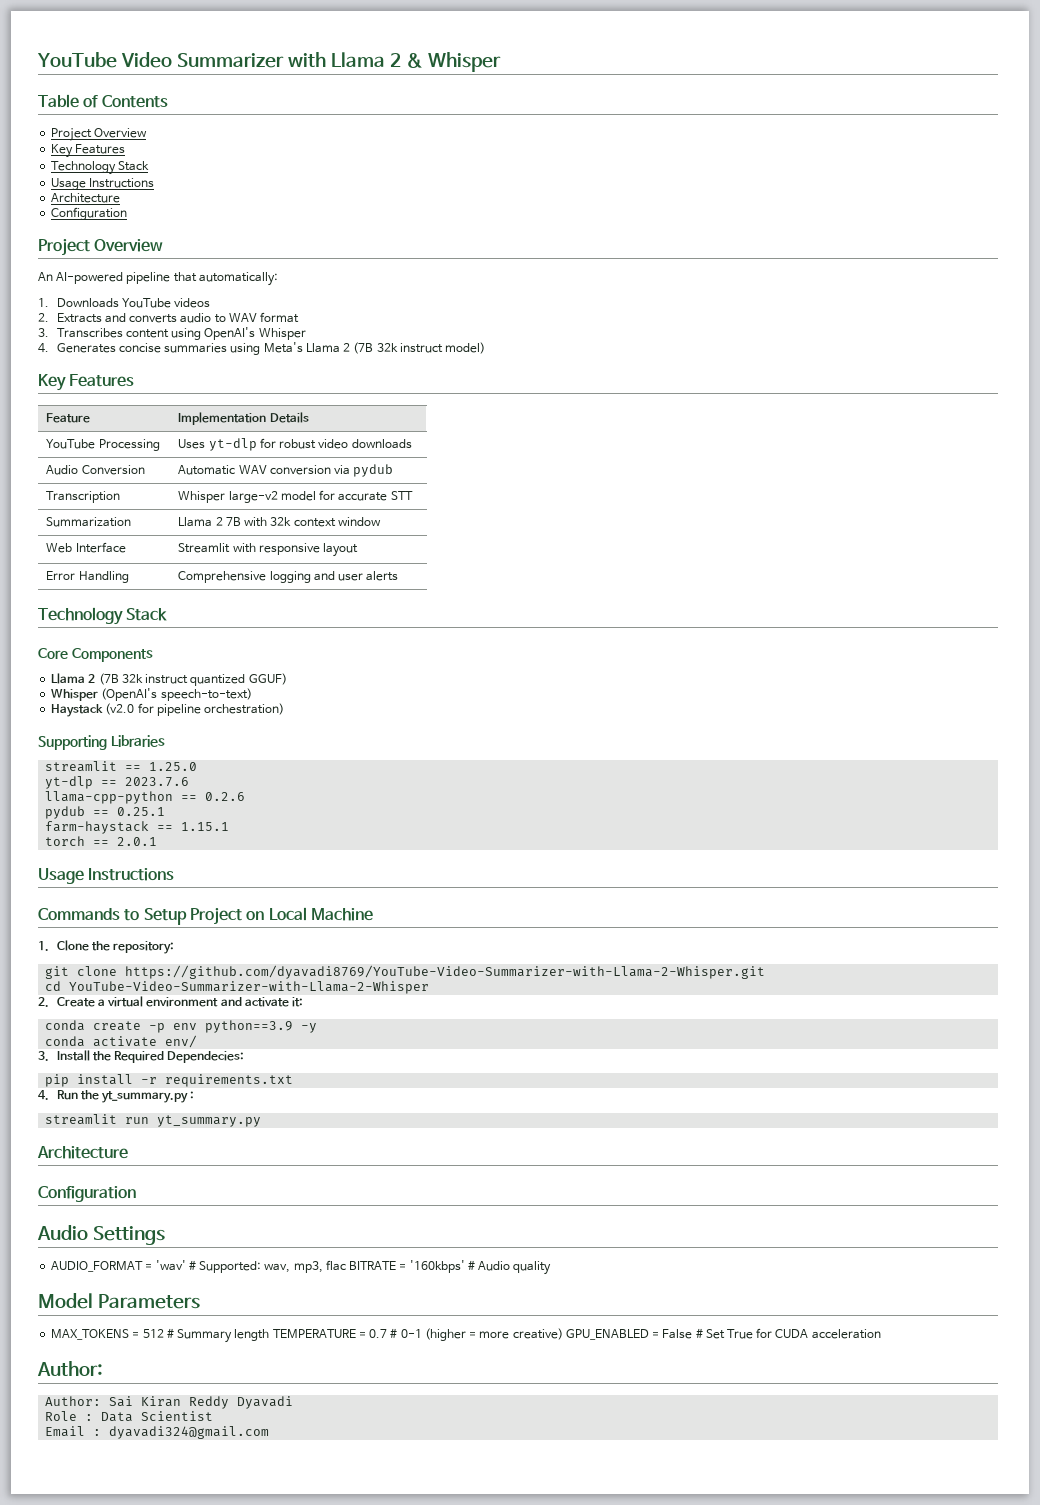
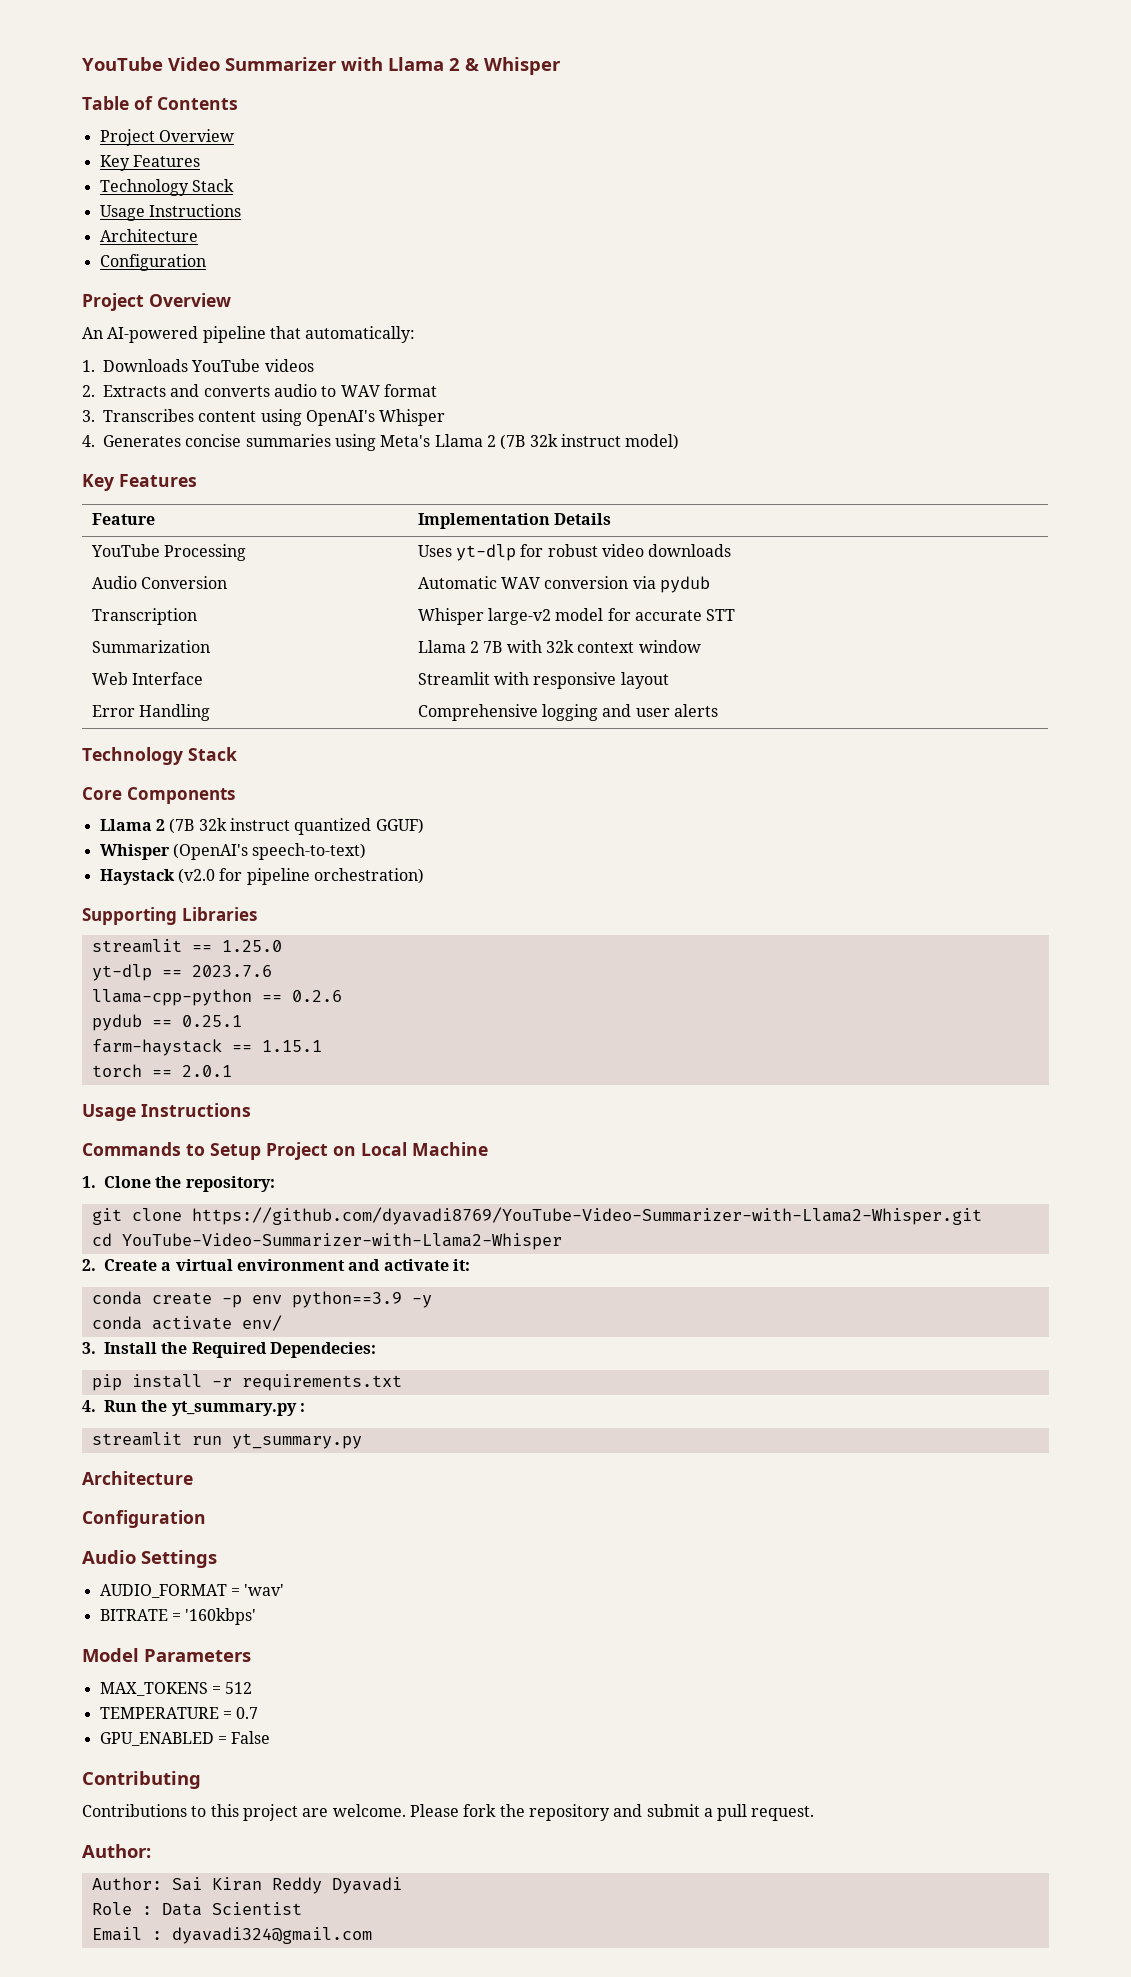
[125,965,766,979] https://github.com/dyavadi8769/YouTube-Video-Summarizer-with-Llama-2-Whisper.git -> [191,1207,982,1225] https://github.com/dyavadi8769/YouTube-Video-Summarizer-with-Llama2-Whisper.git
[69,981,430,994] YouTube-Video-Summarizer-with-Llama-2-Whisper -> [121,1233,562,1250] YouTube-Video-Summarizer-with-Llama2-Whisper
[188,1260,346,1273] # Supported: wav, mp3, flac -> (285, 1590) //
[467,1260,552,1275] # Audio quality -> (257, 1616) none
[166,1328,270,1343] # Summary length -> (253, 1688) //
[390,1328,881,1341] # 0-1 (higher = more creative) GPU_ENABLED = False # Set True for CUDA acceleration -> [99,1731,271,1746] [82,1771,201,1789] [82,1804,815,1821] // GPU_ENABLED = False // Contributing // Contributions to this project are welcome. Please fork the repository and submit a pull request.

